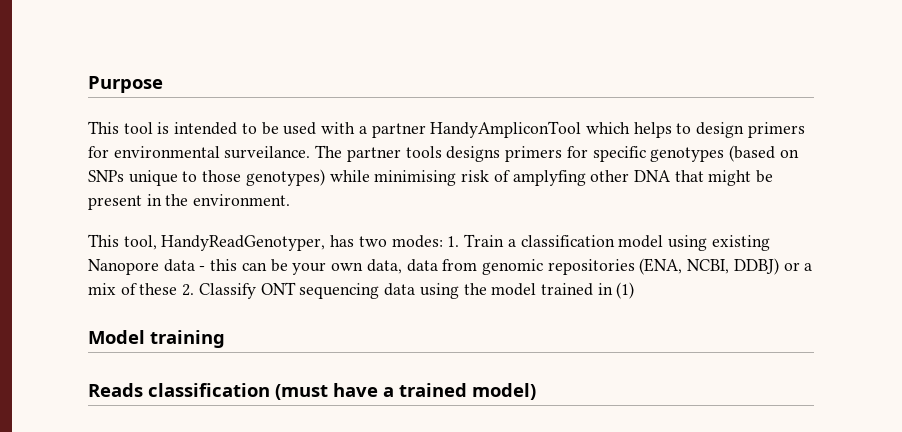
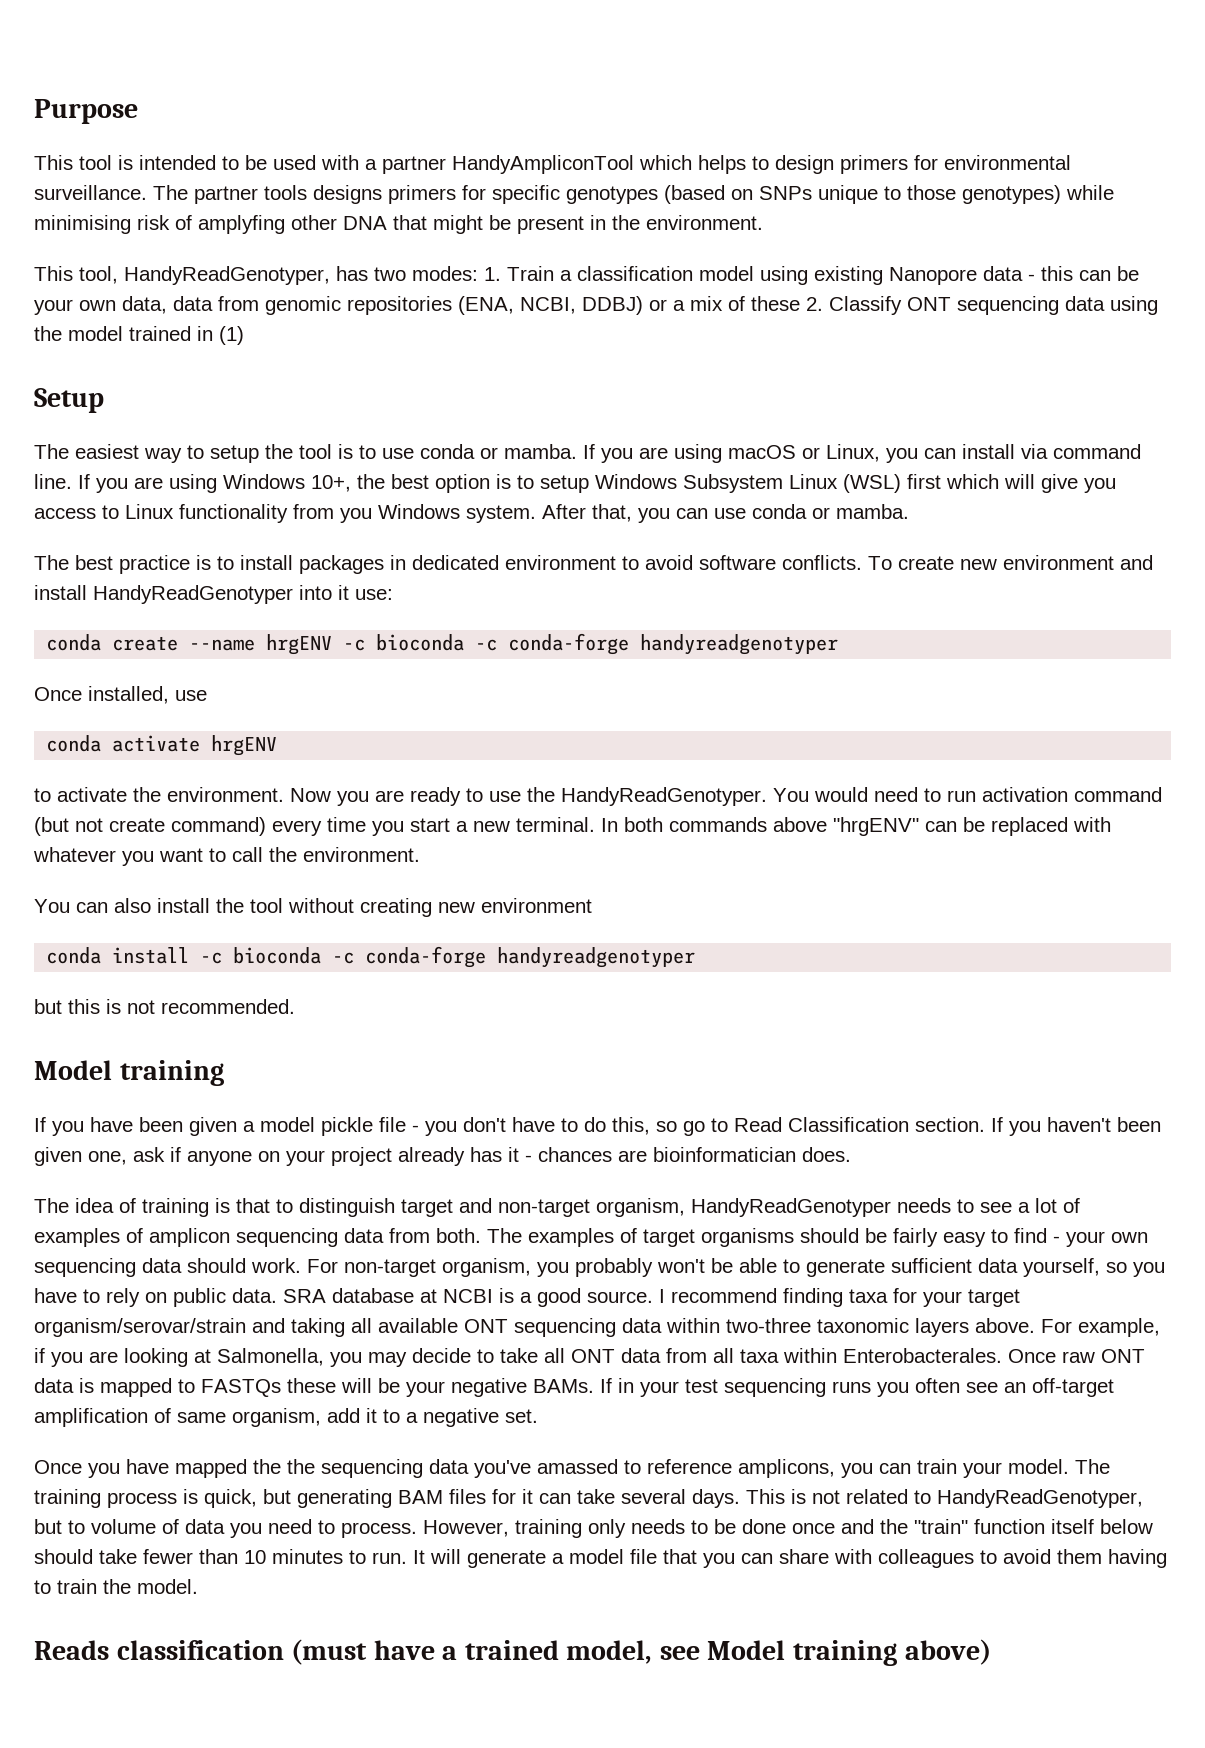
[224,146,311,159] surveilance. -> [34,185,147,200] surveillance.
[88,330,225,348] Model training -> [34,388,104,413] [34,444,1141,463] [34,474,1116,493] [34,504,909,523] [34,555,1153,574] [34,585,393,604] [46,633,839,655] [34,686,207,704] [46,735,278,756] [34,787,1162,806] [34,817,1111,836] [33,847,420,866] [34,898,592,917] [46,946,696,968] [34,999,295,1014] [34,1060,224,1086] [34,1117,1161,1136] [34,1147,851,1166] [34,1198,1080,1217] [34,1228,1148,1247] [34,1258,1165,1277] [34,1288,1020,1307] [34,1318,1160,1337] [34,1348,1145,1367] [34,1378,1114,1397] [34,1408,538,1427] [34,1459,1110,1478] [34,1489,1143,1508] [34,1519,1153,1538] [34,1549,1167,1568] [34,1579,198,1594] Setup // The easiest way to setup the tool is to use conda or mamba. If you are using macOS or Linux, you can install via command line. If you are using Windows 10+, the best option is to setup Windows Subsystem Linux (WSL) first which will give you access to Linux functionality from you Windows system. After that, you can use conda or mamba. // The best practice is to install packages in dedicated environment to avoid software conflicts. To create new environment and install HandyReadGenotyper into it use: // conda create --name hrgENV -c bioconda -c conda-forge handyreadgenotyper // Once installed, use // conda activate hrgENV // to activate the environment. Now you are ready to use the HandyReadGenotyper. You would need to run activation command (but not create command) every time you start a new terminal. In both commands above "hrgENV" can be replaced with whatever you want to call the environment. // You can also install the tool without creating new environment // conda install -c bioconda -c conda-forge handyreadgenotyper // but this is not recommended. // Model training // If you have been given a model pickle file - you don't have to do this, so go to Read Classification section. If you haven't been given one, ask if anyone on your project already has it - chances are bioinformatician does. // The idea of training is that to distinguish target and non-target organism, HandyReadGenotyper needs to see a lot of examples of amplicon sequencing data from both. The examples of target organisms should be fairly easy to find - your own sequencing data should work. For non-target organism, you probably won't be able to generate sufficient data yourself, so you have to rely on public data. SRA database at NCBI is a good source. I recommend finding taxa for your target organism/serovar/strain and taking all available ONT sequencing data within two-three taxonomic layers above. For example, if you are looking at Salmonella, you may decide to take all ONT data from all taxa within Enterobacterales. Once raw ONT data is mapped to FASTQs these will be your negative BAMs. If in your test sequencing runs you often see an off-target amplification of same organism, add it to a negative set. // Once you have mapped the the sequencing data you've amassed to reference amplicons, you can train your model. The training process is quick, but generating BAM files for it can take several days. This is not related to HandyReadGenotyper, but to volume of data you need to process. However, training only needs to be done once and the "train" function itself below should take fewer than 10 minutes to run. It will generate a model file that you can share with colleagues to avoid them having to train the model.
[472,383,536,400] model) -> [566,1639,991,1666] model, see Model training above)

